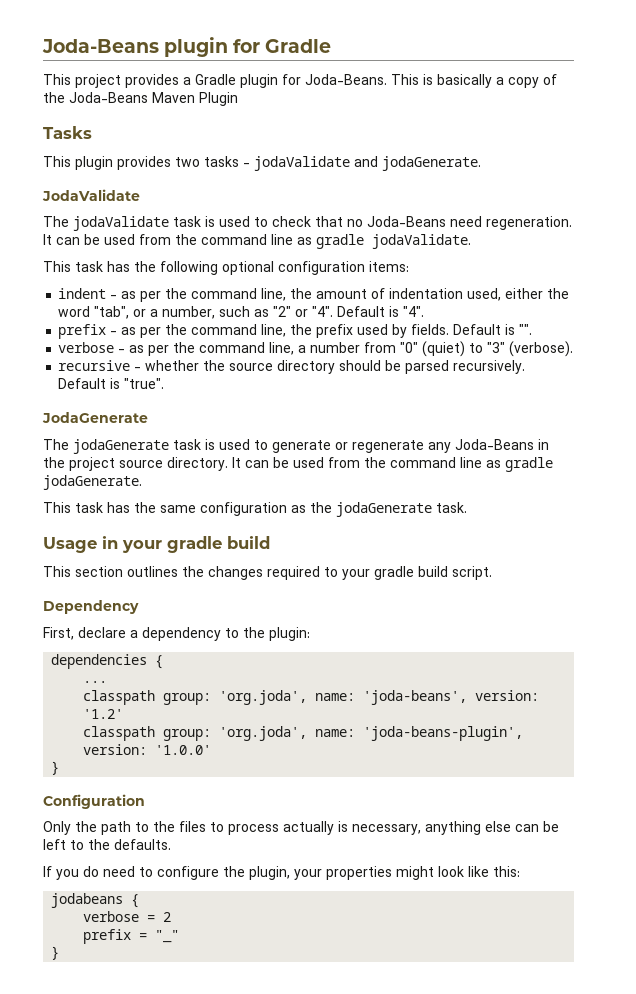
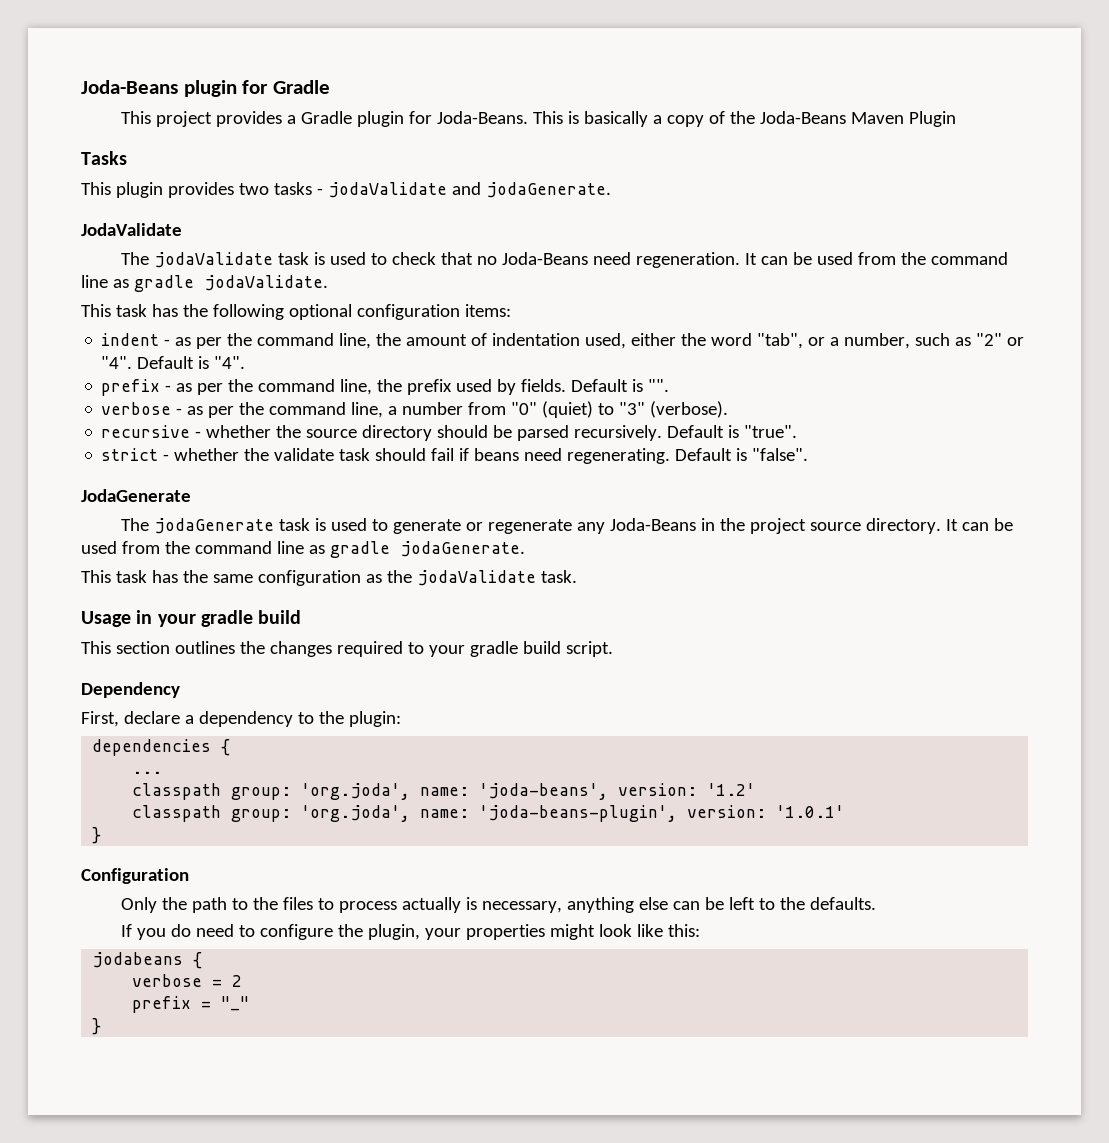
(165, 383) none -> [101,448,809,464] // strict - whether the validate task should fail if beans need regenerating. Default is "false".
[336,502,432,517] jodaGenerate -> [416,570,536,586] jodaValidate
[155,745,212,755] '1.0.0' -> [776,805,845,818] '1.0.1'

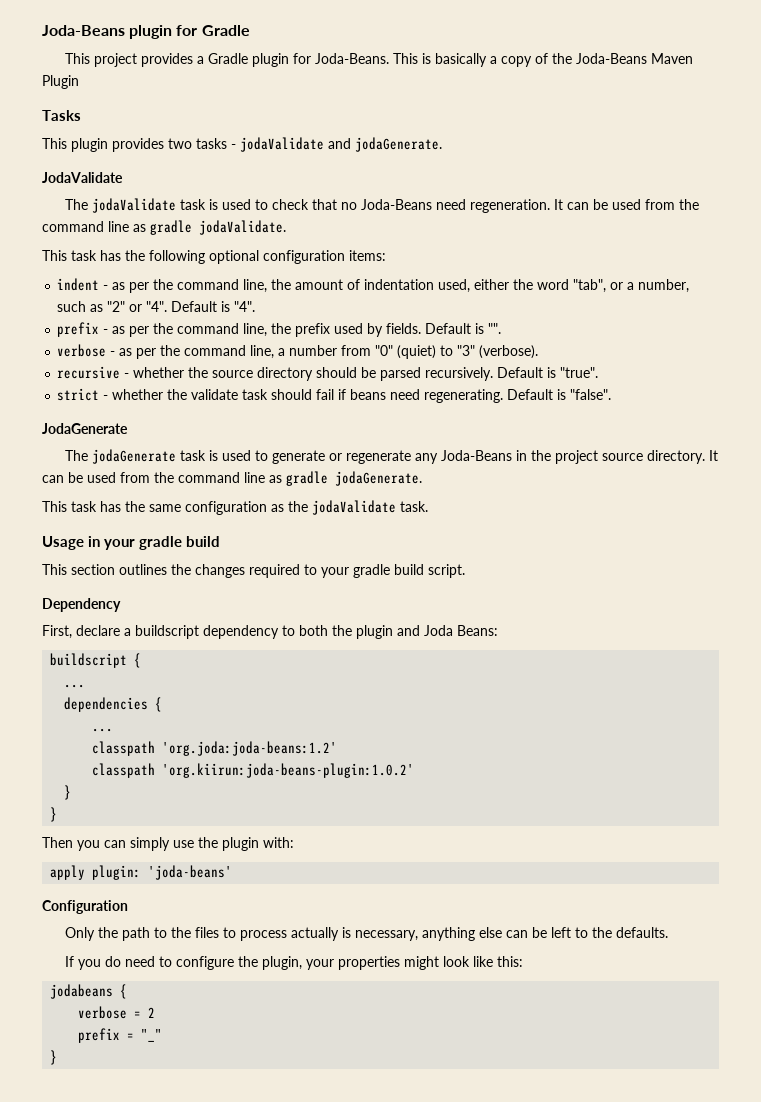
(194, 719) none -> [135,625,199,639] buildscript
[318,711,401,727] [92,739,231,756] [132,771,163,774] [132,783,756,800] [132,805,845,822] [92,827,102,844] the plugin: // dependencies { // ... // classpath group: 'org.joda', name: 'joda-beans', version: '1.2' // classpath group: 'org.joda', name: 'joda-beans-plugin', version: '1.0.1' // } -> [299,625,498,639] [50,653,142,668] [64,684,86,688] [64,697,163,712] [92,728,114,732] [92,741,338,756] [92,763,415,778] [64,785,72,800] [50,807,58,822] [42,837,294,851] [50,865,233,880] both the plugin and Joda Beans: // buildscript { // ... // dependencies { // ... // classpath 'org.joda:joda-beans:1.2' // classpath 'org.kiirun:joda-beans-plugin:1.0.2' // } // } // Then you can simply use the plugin with: // apply plugin: 'joda-beans'

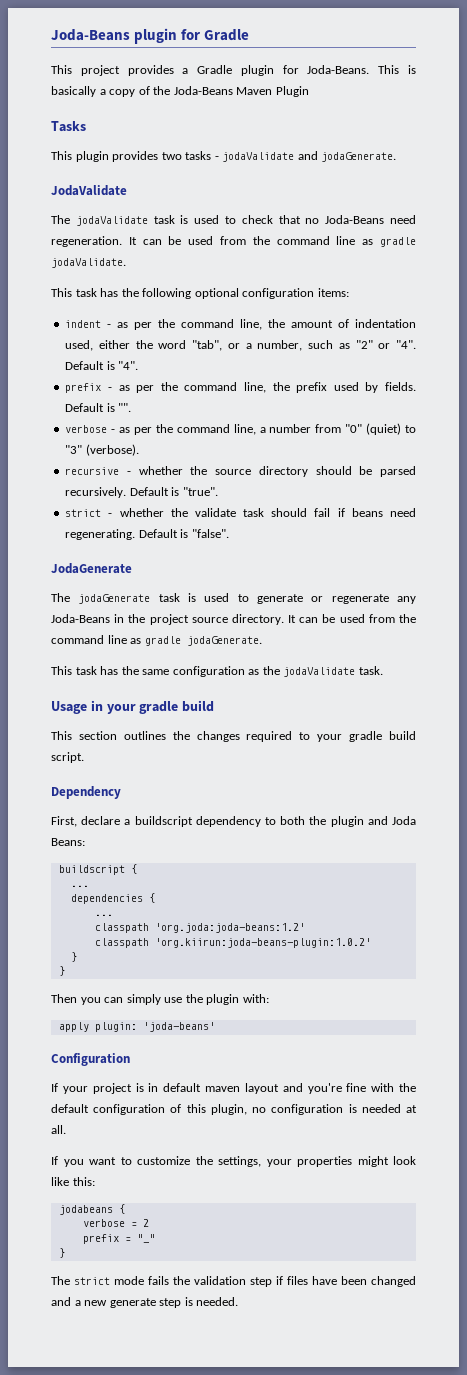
[65,927,669,941] [65,956,303,970] Only the path to the files to process actually is necessary, anything else can be left to the defaults. // If you do need to configure the plugin, -> [51,1083,416,1094] [51,1104,418,1115] [51,1125,66,1134] [51,1156,261,1167] If your project is in default maven layout and you're fine with the default configuration of this plugin, no configuration is needed at all. // If you want to customize the settings,
(58, 1057) none -> [51,1276,416,1287] [51,1297,239,1308] // The strict mode fails the validation step if files have been changed and a new generate step is needed.

